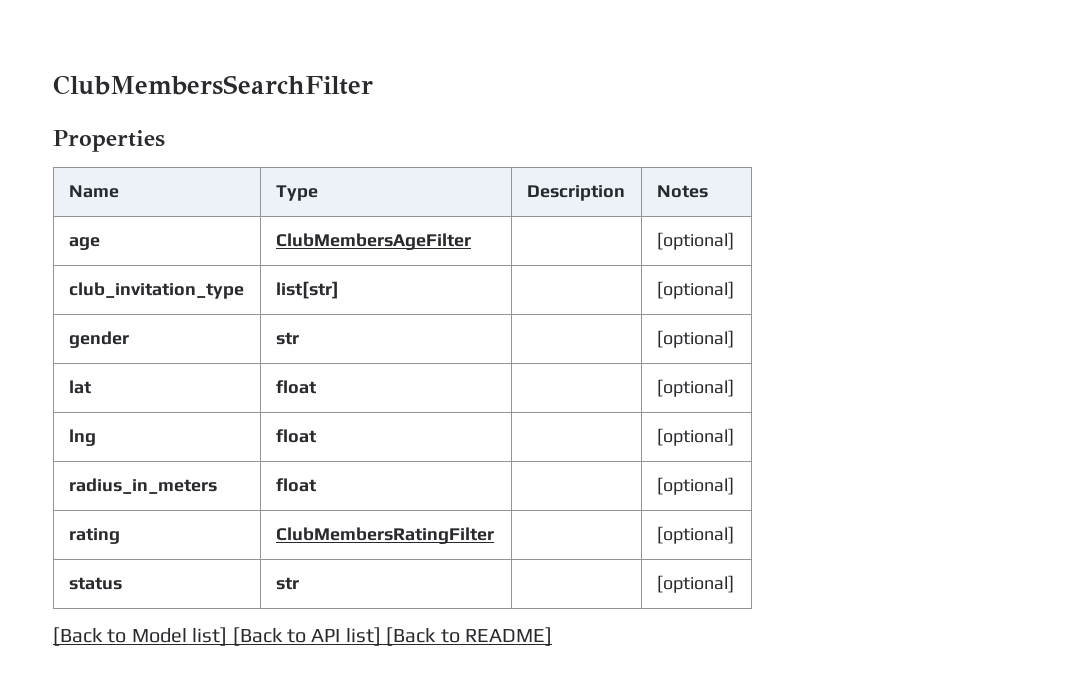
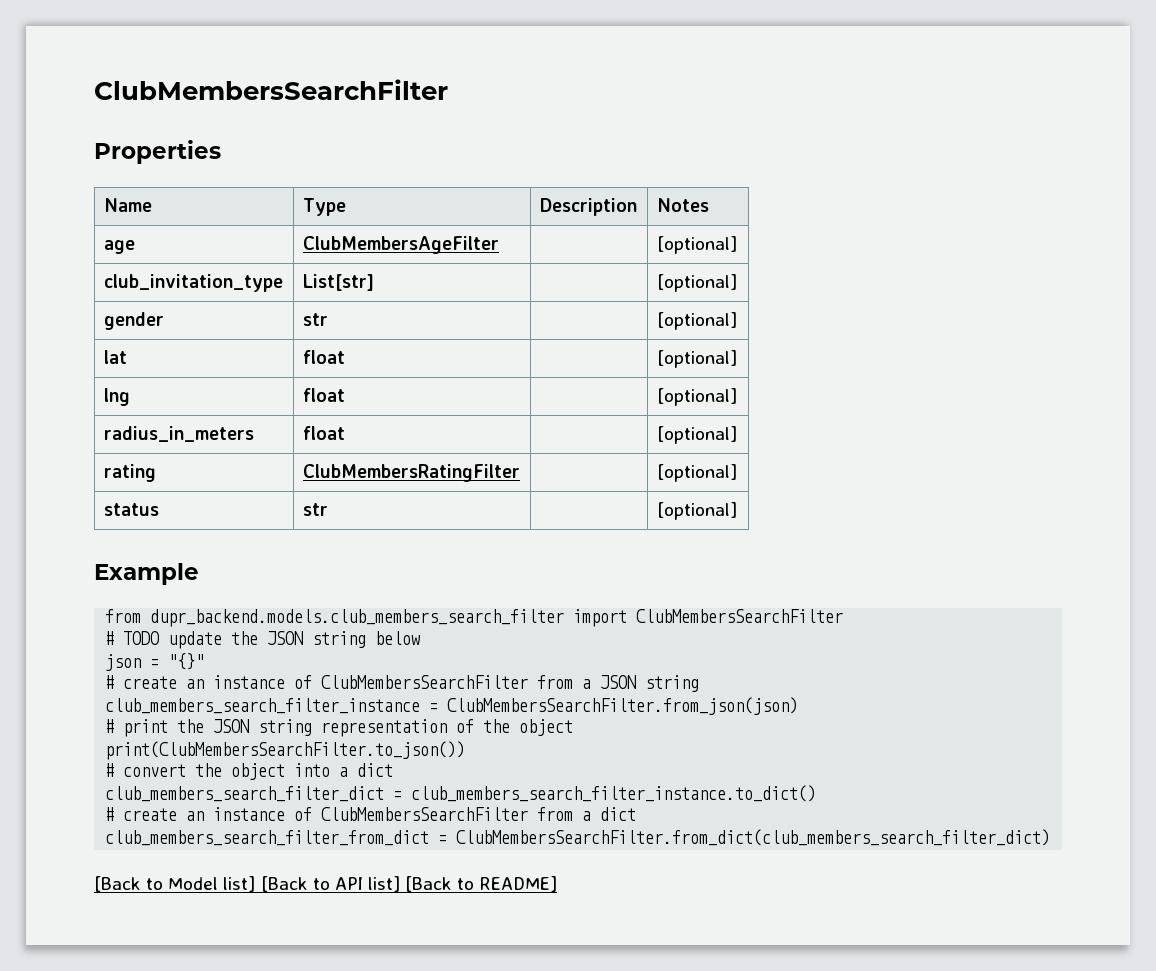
[275,281,339,299] list[str] -> [302,274,374,291] List[str]
(734, 584) none -> [94,563,199,585] [105,609,844,627] [105,631,421,649] [105,653,205,671] [105,675,700,692] [105,697,799,715] [105,719,574,737] [105,741,466,760] [105,763,394,780] [105,785,817,802] [105,807,637,821] [105,829,1051,846] // Example // from dupr_backend.models.club_members_search_filter import ClubMembersSearchFilter // # TODO update the JSON string below // json = "{}" // # create an instance of ClubMembersSearchFilter from a JSON string // club_members_search_filter_instance = ClubMembersSearchFilter.from_json(json) // # print the JSON string representation of the object // print(ClubMembersSearchFilter.to_json()) // # convert the object into a dict // club_members_search_filter_dict = club_members_search_filter_instance.to_dict() // # create an instance of ClubMembersSearchFilter from a dict // club_members_search_filter_from_dict = ClubMembersSearchFilter.from_dict(club_members_search_filter_dict)

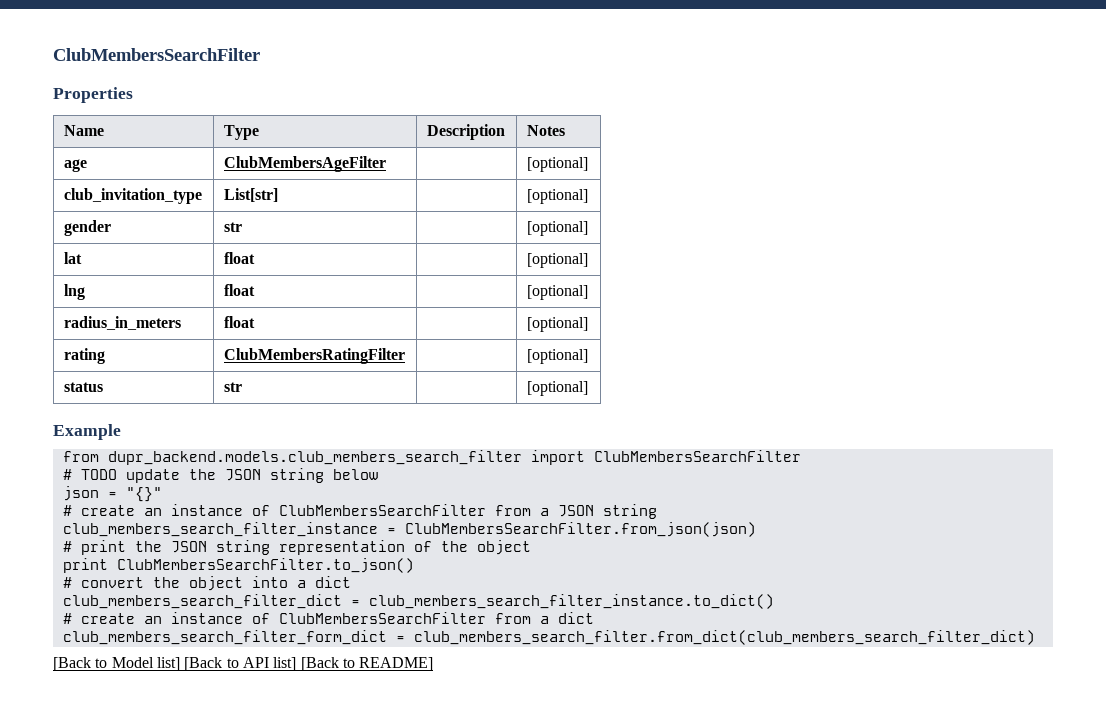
[105,741,466,760] print(ClubMembersSearchFilter.to_json()) -> [62,558,414,573] print ClubMembersSearchFilter.to_json()
[105,829,1051,846] club_members_search_filter_from_dict = ClubMembersSearchFilter.from_dict(club_members_search_filter_dict) -> [62,630,1035,645] club_members_search_filter_form_dict = club_members_search_filter.from_dict(club_members_search_filter_dict)

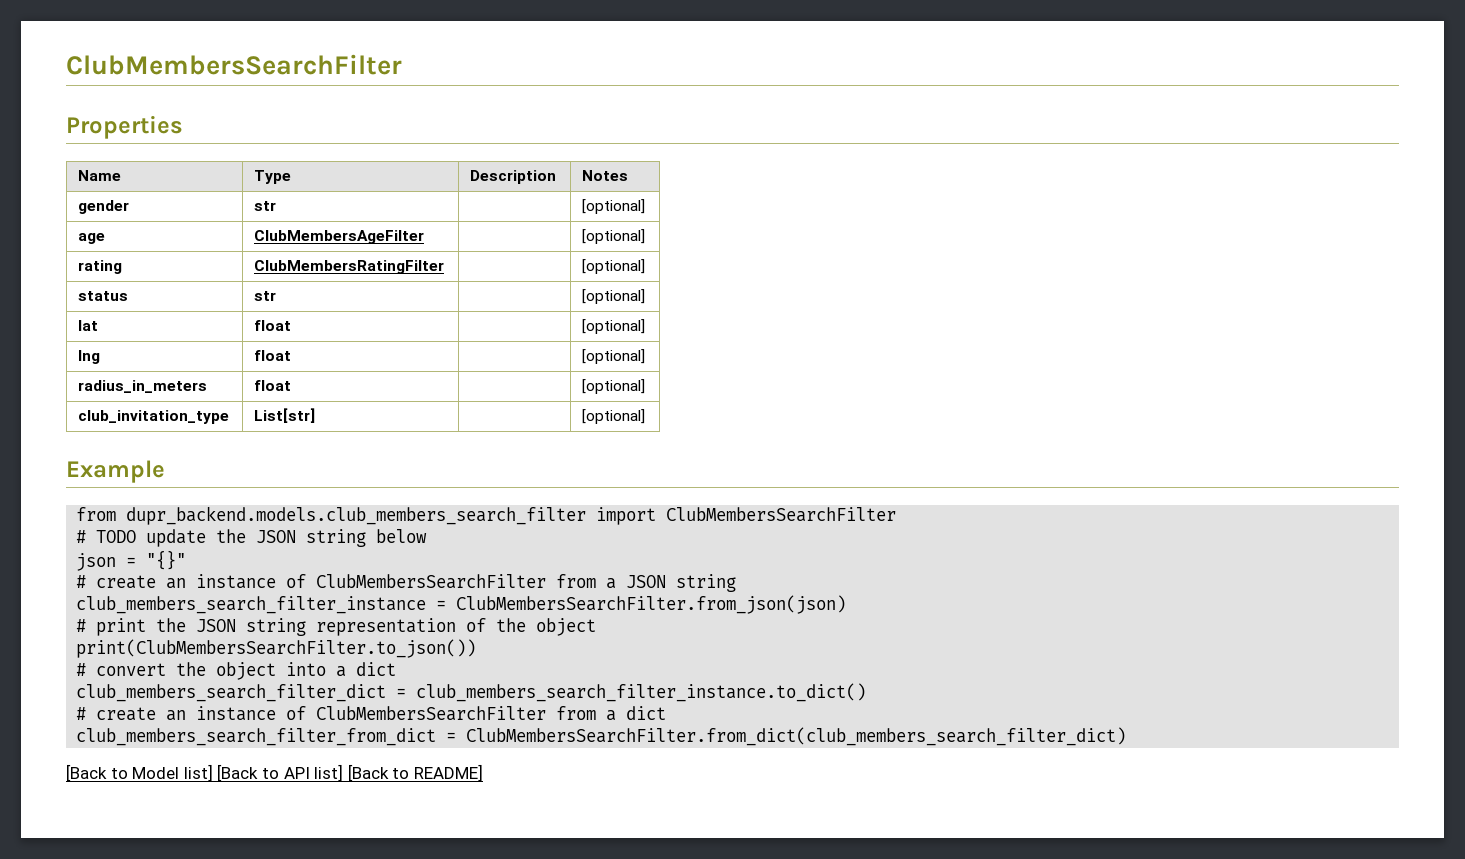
(565, 130) none -> [78,200,130,214] [254,201,277,211] [582,199,646,214] // gender | str | | [optional]
[63,188,202,204] [223,188,278,202] [526,189,588,204] [63,220,111,236] club_invitation_type | List[str] | | [optional] // gender -> [78,260,123,274] [254,260,445,274] [582,259,646,274] [78,291,129,301] rating | ClubMembersRatingFilter | | [optional] // status
[63,348,105,364] [223,348,405,364] [526,349,588,364] [63,382,103,392] [223,382,242,392] rating | ClubMembersRatingFilter | | [optional] // status | str -> [78,410,230,424] [254,408,316,423] club_invitation_type | List[str]
[62,558,414,573] print ClubMembersSearchFilter.to_json() -> [76,639,477,658] print(ClubMembersSearchFilter.to_json())
[62,630,1035,645] club_members_search_filter_form_dict = club_members_search_filter.from_dict(club_members_search_filter_dict) -> [76,727,1127,746] club_members_search_filter_from_dict = ClubMembersSearchFilter.from_dict(club_members_search_filter_dict)

